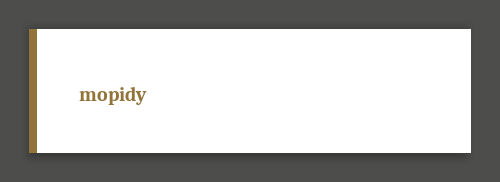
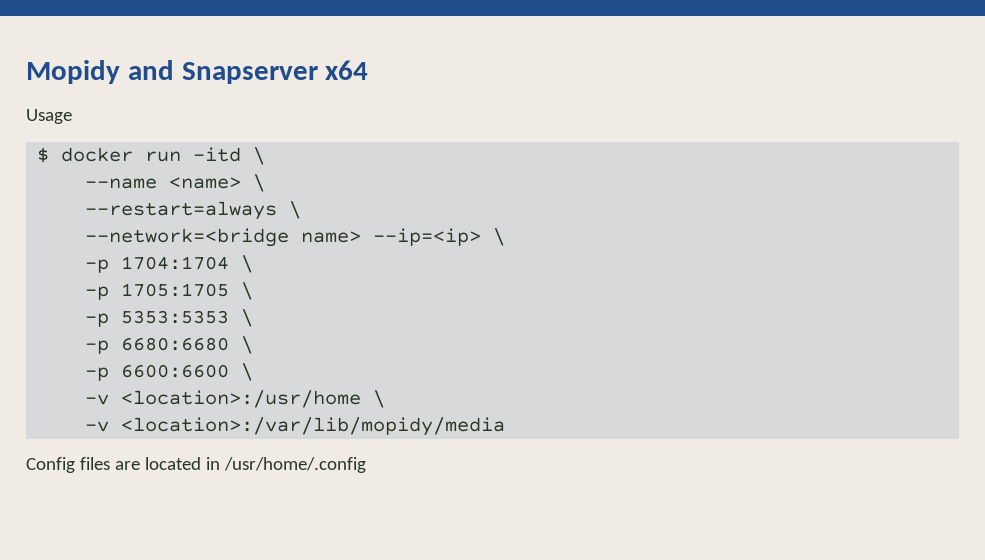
[79,86,147,105] mopidy -> [26,60,369,84] [26,109,72,124] [37,147,266,165] [85,174,266,192] [85,201,302,220] [85,228,506,247] [85,255,254,273] [85,282,254,300] [85,309,254,327] [85,336,254,354] [85,363,254,381] [85,390,386,408] [85,417,506,436] [26,457,366,473] Mopidy and Snapserver x64 // Usage // $ docker run -itd \ // --name <name> \ // --restart=always \ // --network=<bridge name> --ip=<ip> \ // -p 1704:1704 \ // -p 1705:1705 \ // -p 5353:5353 \ // -p 6680:6680 \ // -p 6600:6600 \ // -v <location>:/usr/home \ // -v <location>:/var/lib/mopidy/media // Config files are located in /usr/home/.config

